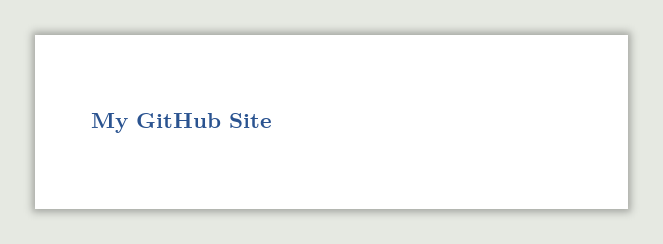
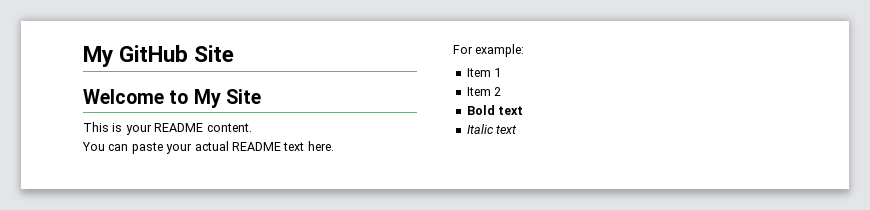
(272, 120) none -> [83,89,261,108] [83,122,252,135] [82,141,334,154] [453,44,525,57] [466,68,502,77] [466,87,502,96] [466,105,524,115] [466,124,518,134] // Welcome to My Site // This is your README content. // You can paste your actual README text here. // For example: // Item 1 // Item 2 // Bold text // Italic text

